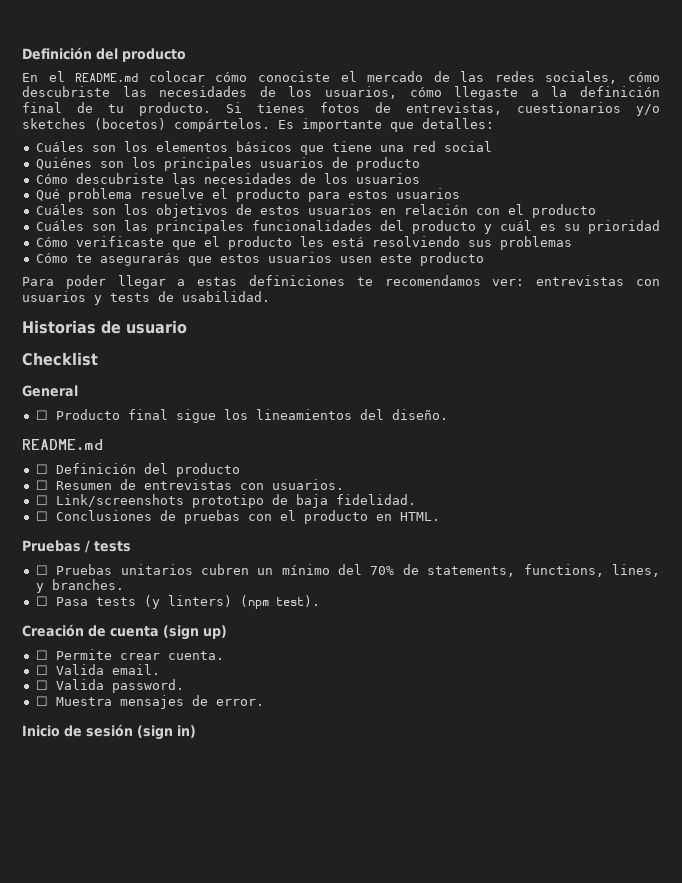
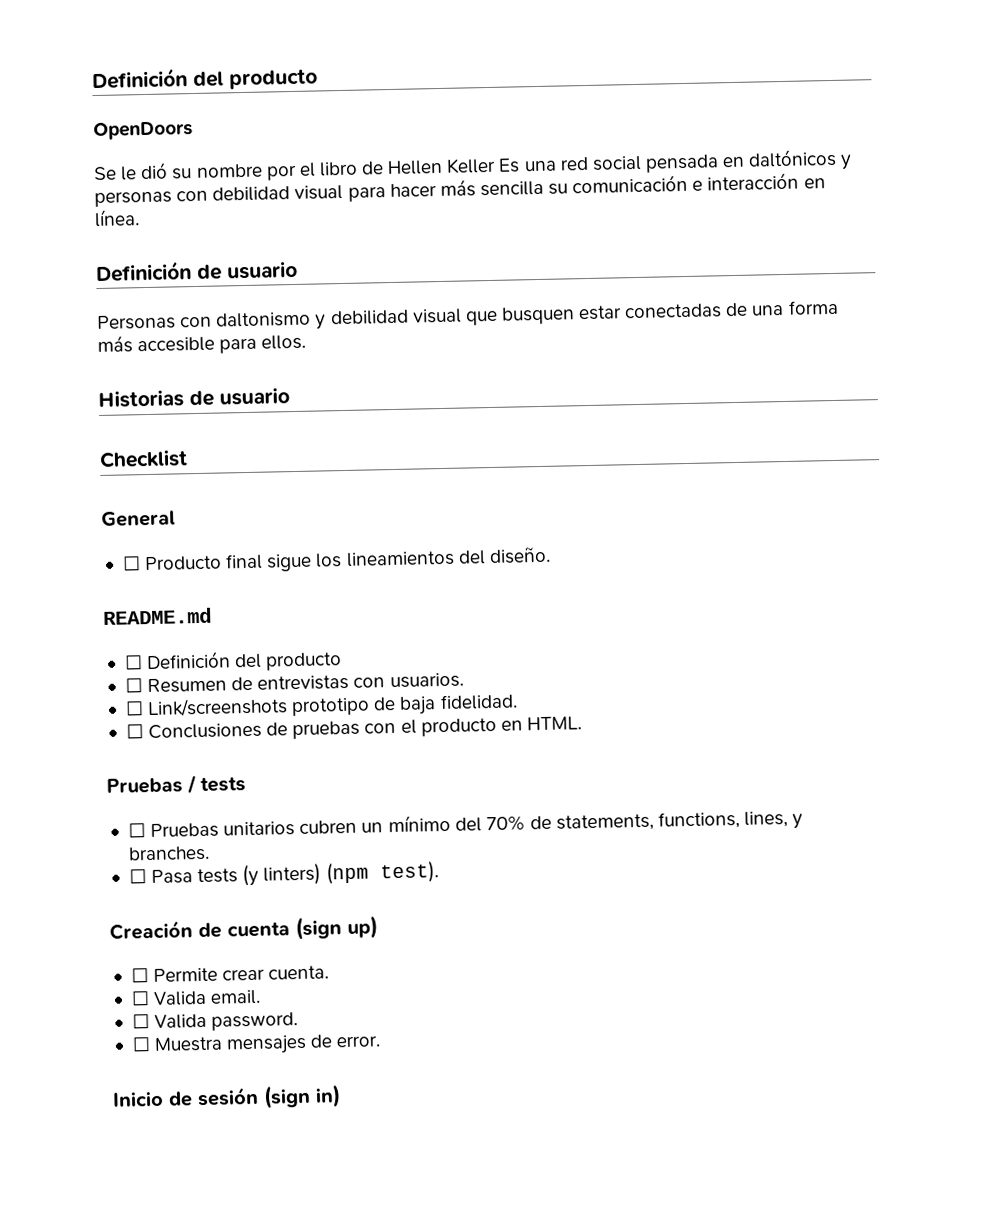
[22,47,186,62] [22,71,660,84] [22,86,661,100] [22,102,660,116] [22,118,494,132] [35,141,492,155] [35,157,420,171] [35,173,420,184] [35,188,460,202] [35,204,596,218] [35,220,660,234] [35,236,572,250] [35,252,484,266] [22,275,660,289] [22,291,270,305] Definición del producto // En el README.md colocar cómo conociste el mercado de las redes sociales, cómo descubriste las necesidades de los usuarios, cómo llegaste a la definición final de tu producto. Si tienes fotos de entrevistas, cuestionarios y/o sketches (bocetos) compártelos. Es importante que detalles: // Cuáles son los elementos básicos que tiene una red social // Quiénes son los principales usuarios de producto // Cómo descubriste las necesidades de los usuarios // Qué problema resuelve el producto para estos usuarios // Cuáles son los objetivos de estos usuarios en relación con el producto // Cuáles son las principales funcionalidades del producto y cuál es su prioridad // Cómo verificaste que el producto les está resolviendo sus problemas // Cómo te asegurarás que estos usuarios usen este producto // Para poder llegar a estas definiciones te recomendamos ver: entrevistas con usuarios y tests de usabilidad. -> [92,68,318,90] [93,121,193,141] [93,148,853,181] [94,172,826,208] [94,209,140,228] [95,260,298,283] [97,299,839,331] [97,334,307,354] Definición del producto // OpenDoors // Se le dió su nombre por el libro de Hellen Keller Es una red social pensada en daltónicos y personas con debilidad visual para hacer más sencilla su comunicación e interacción en línea. // Definición de usuario // Personas con daltonismo y debilidad visual que busquen estar conectadas de una forma más accesible para ellos.

